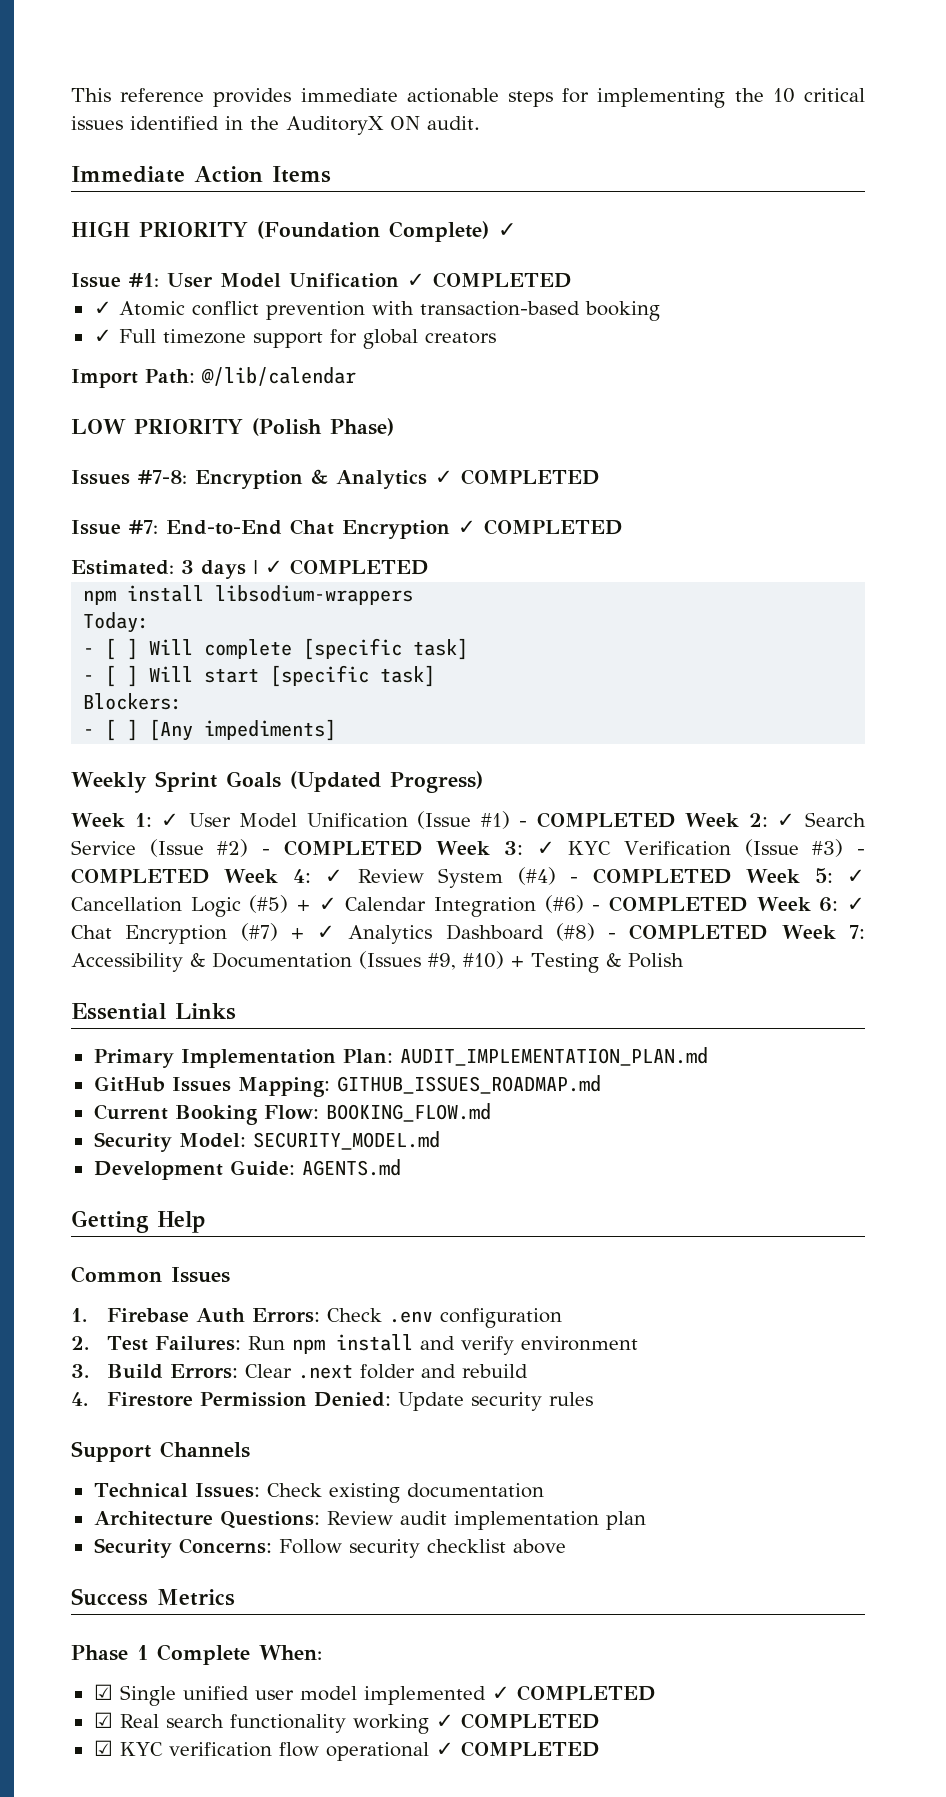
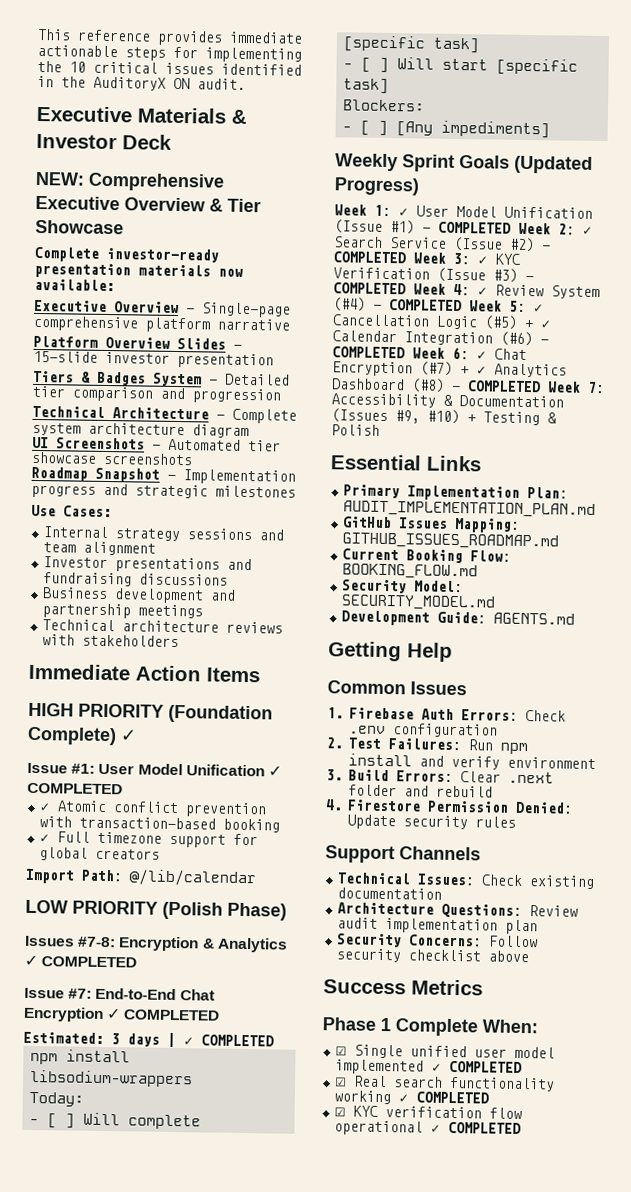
(480, 123) none -> [36,105,247,124] [36,133,172,150] [35,171,225,192] [35,195,261,213] [35,219,124,235] [34,246,219,263] [34,262,243,279] [34,278,115,292] [34,299,291,318] [33,315,290,333] [33,335,242,350] [33,350,274,369] [33,370,290,387] [32,385,281,404] [32,405,297,424] [32,422,249,439] [32,436,281,452] [31,451,193,466] [31,466,296,485] [31,483,296,499] [31,504,112,518] [42,526,284,542] [42,541,156,556] [42,556,252,573] [42,572,228,587] [41,587,236,604] [41,603,203,619] [41,619,283,634] [41,634,179,648] // Executive Materials & Investor Deck // NEW: Comprehensive Executive Overview & Tier Showcase // Complete investor-ready presentation materials now available: // Executive Overview - Single-page comprehensive platform narrative // Platform Overview Slides - 15-slide investor presentation // Tiers & Badges System - Detailed tier comparison and progression // Technical Architecture - Complete system architecture diagram // UI Screenshots - Automated tier showcase screenshots // Roadmap Snapshot - Implementation progress and strategic milestones // Use Cases: // Internal strategy sessions and team alignment // Investor presentations and fundraising discussions // Business development and partnership meetings // Technical architecture reviews with stakeholders

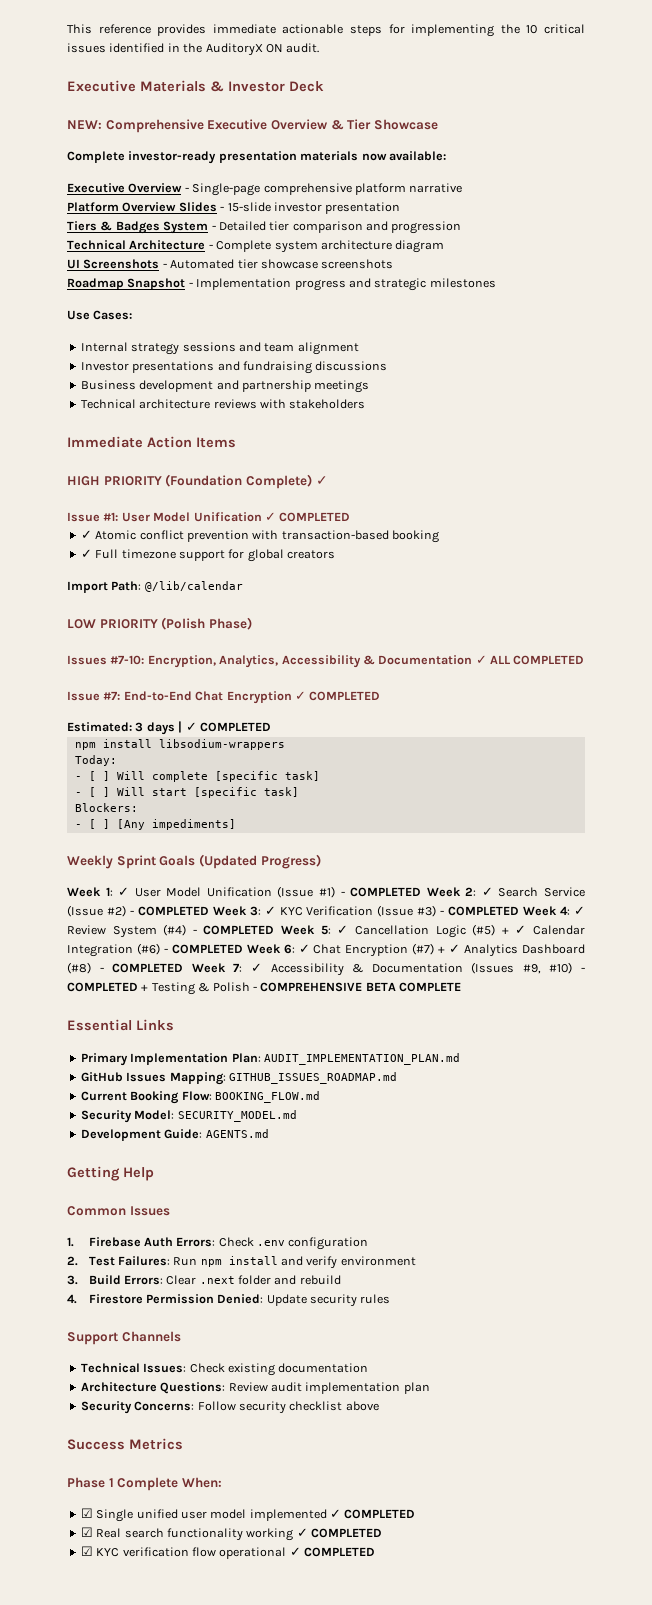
[77,936,288,953] [24,954,38,967] #7-8: Encryption & Analytics ✓ -> [110,655,510,668] #7-10: Encryption, Analytics, Accessibility & Documentation ✓ ALL
(605, 387) none -> [250,963,262,972] ✓
(460, 417) none -> [580,967,585,972] [67,982,138,992] - COMPLETED
(380, 430) none -> [252,982,461,992] - COMPREHENSIVE BETA COMPLETE

